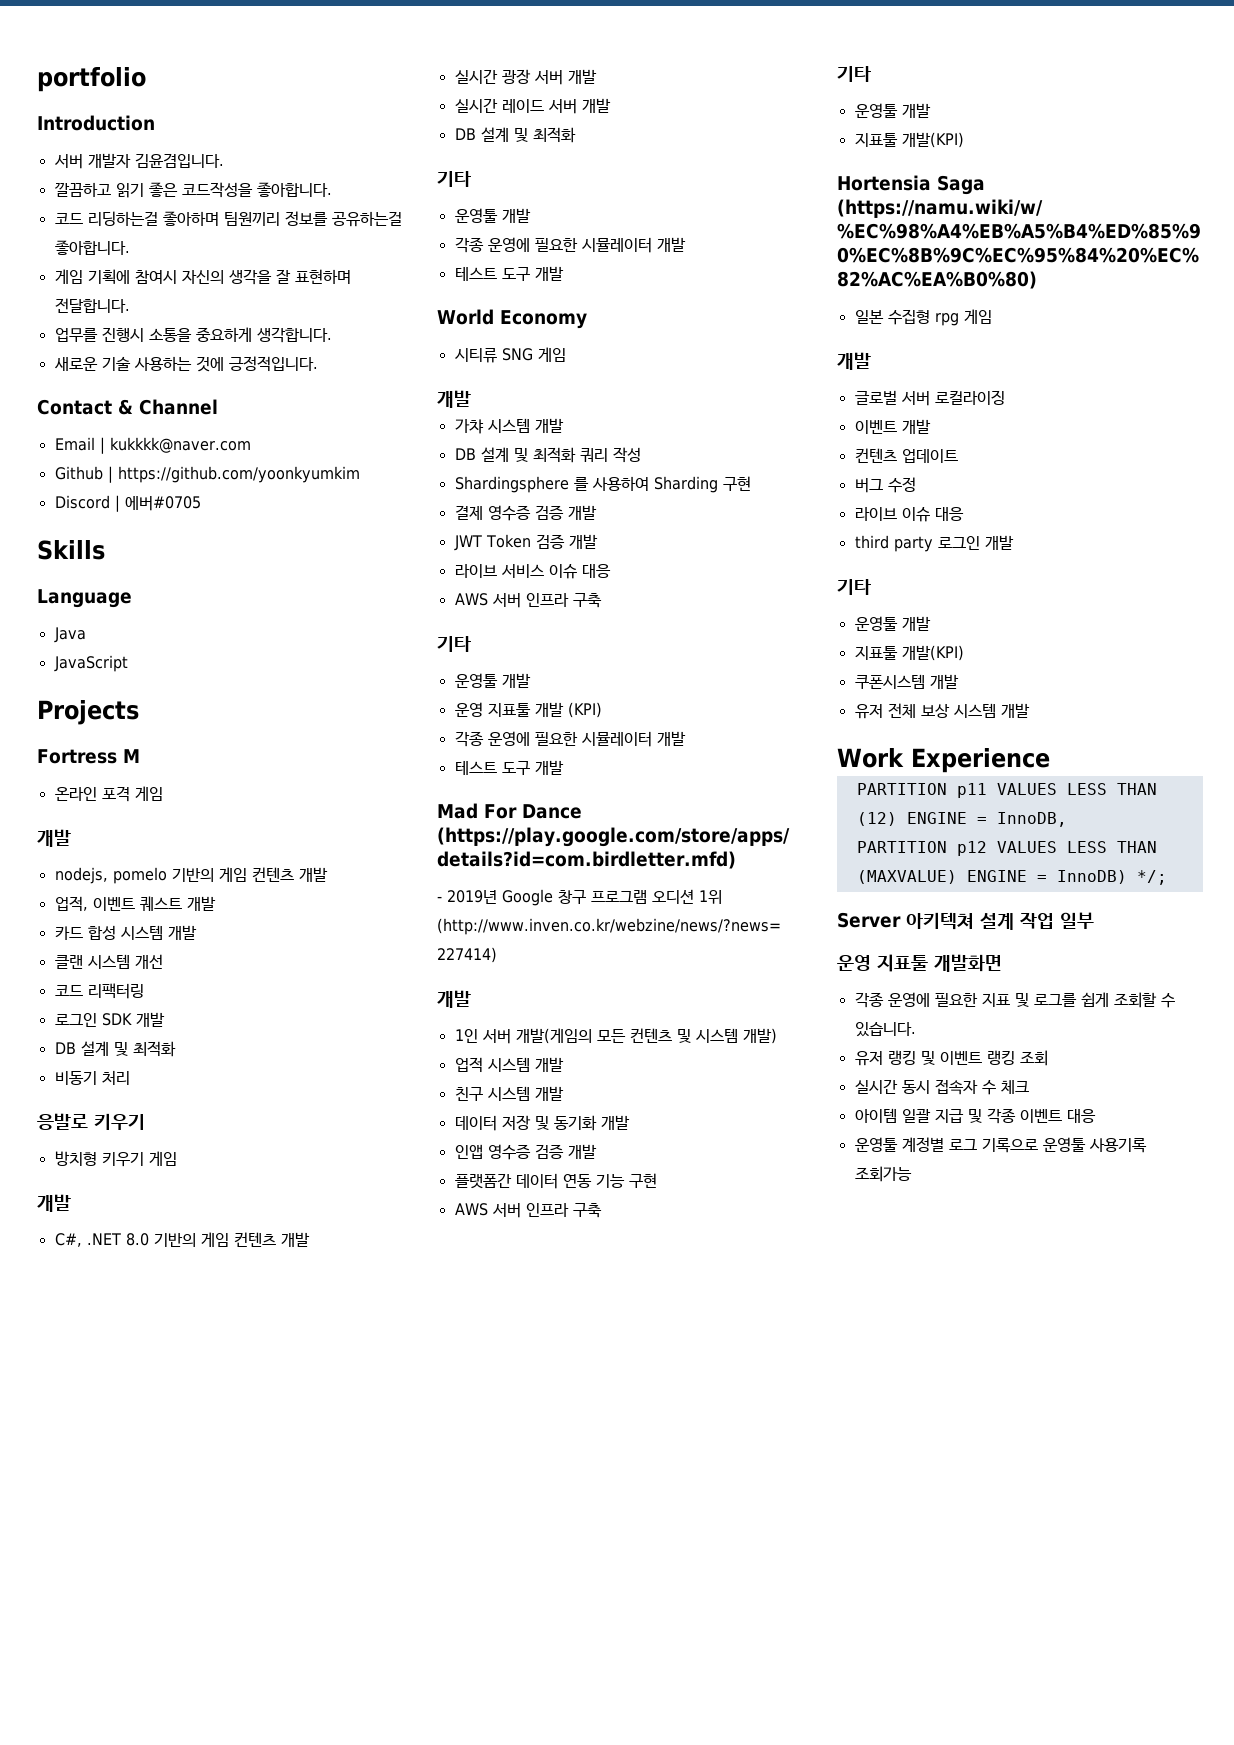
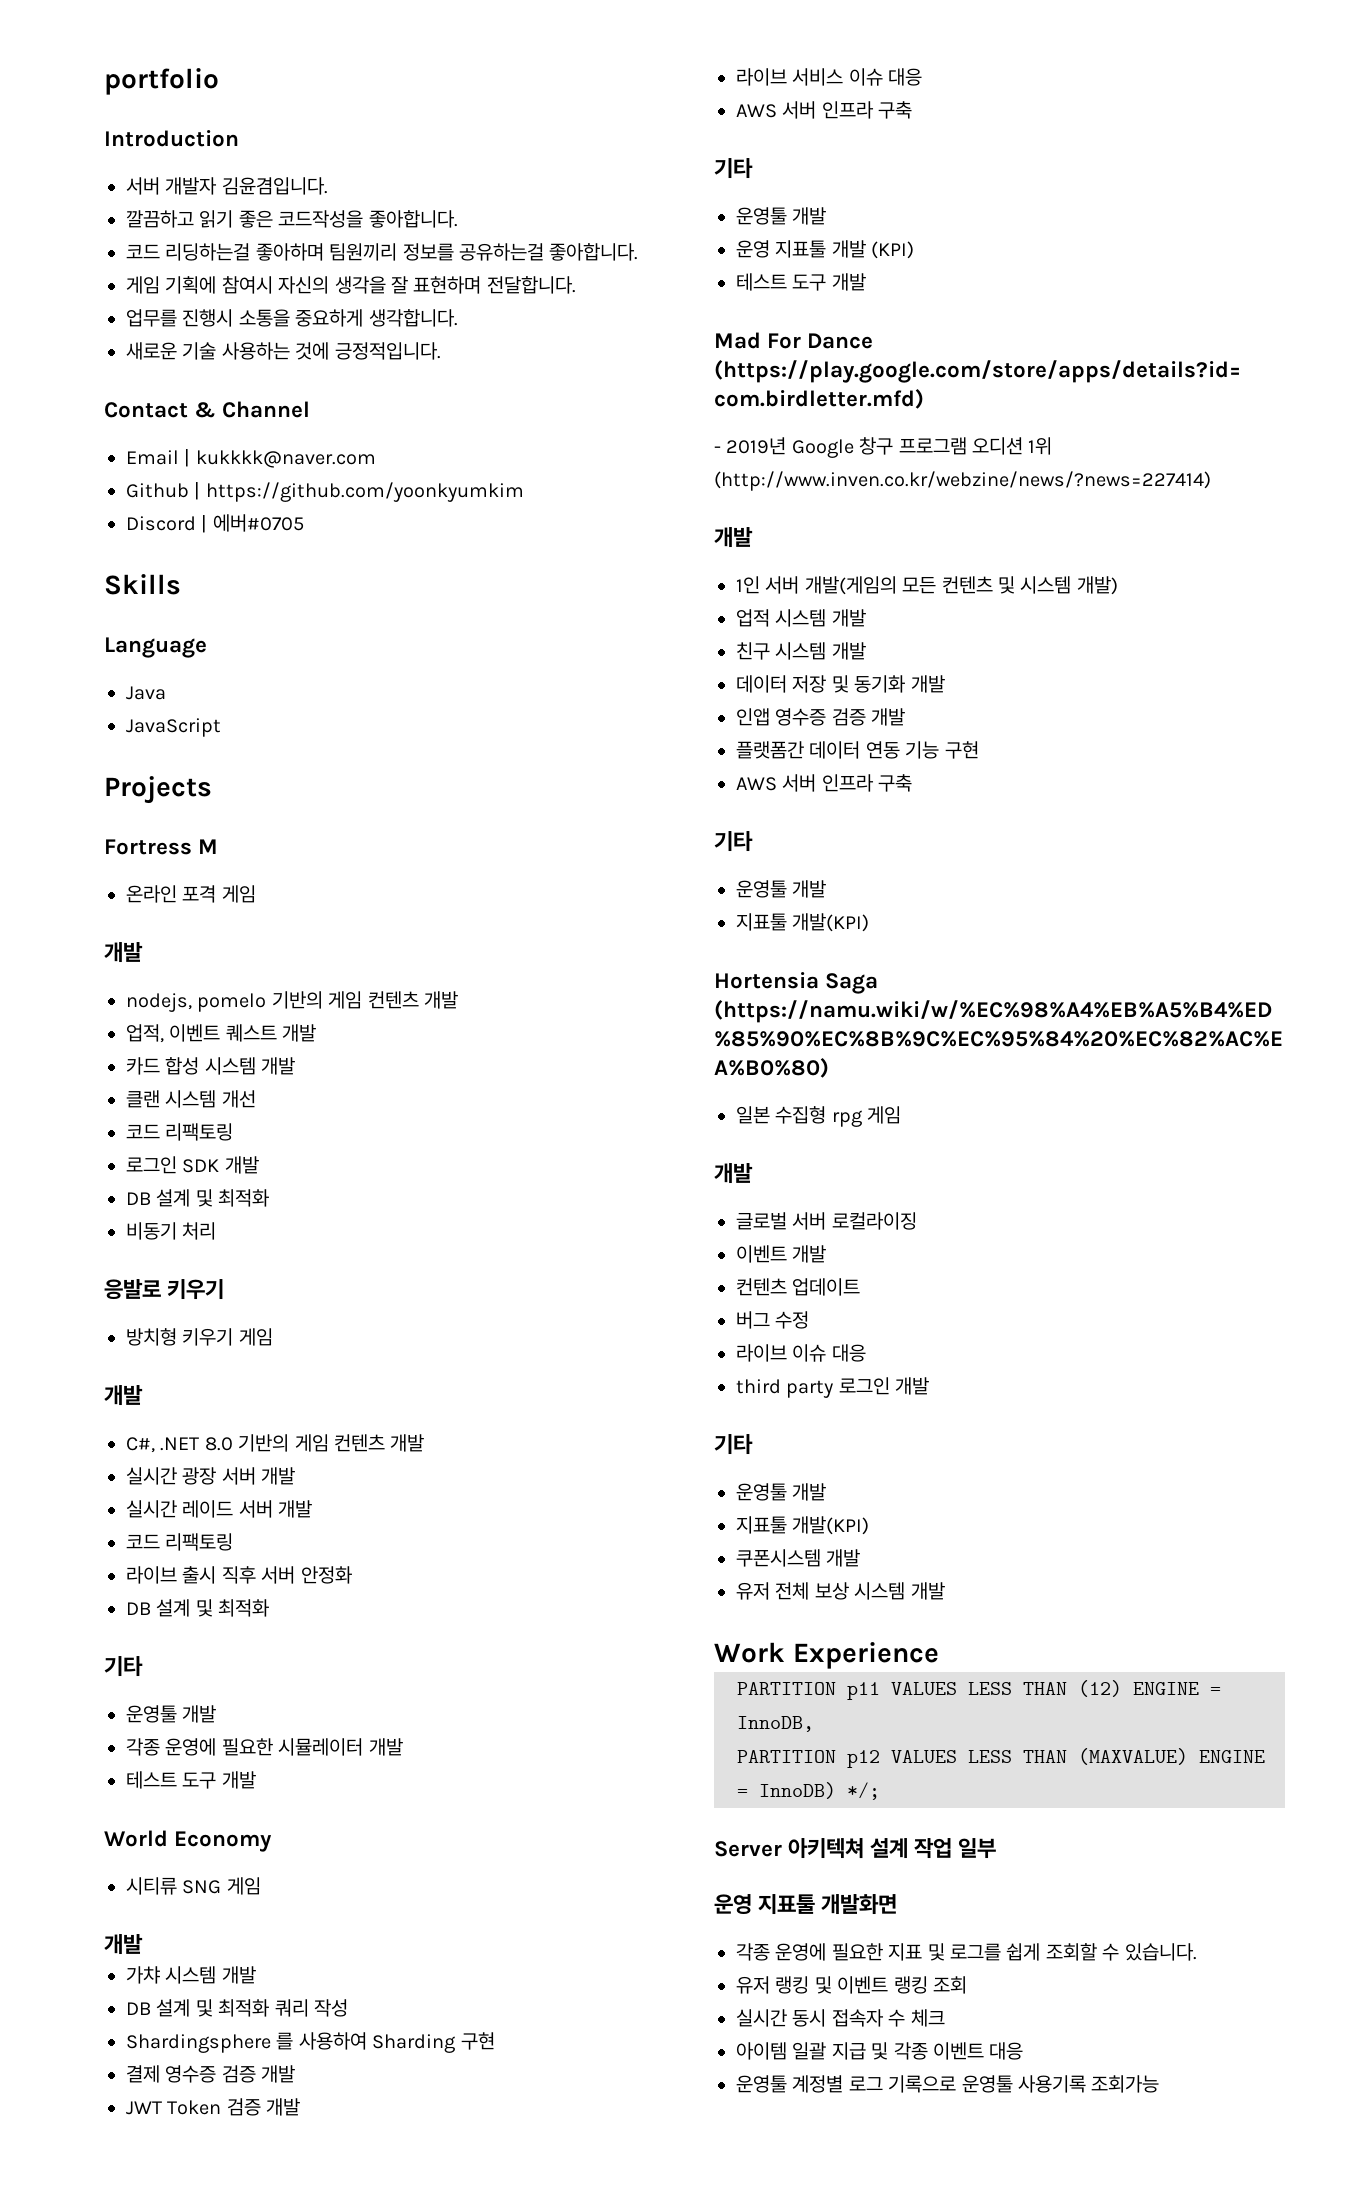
[87,983,144,999] 리팩터링 -> [165,1123,234,1141] 리팩토링
(611, 105) none -> [126,1533,234,1551] [126,1566,352,1584] // 코드 리팩토링 // 라이브 출시 직후 서버 안정화
[454,731,686,747] // 각종 운영에 필요한 시뮬레이터 개발 -> (915, 250) none

